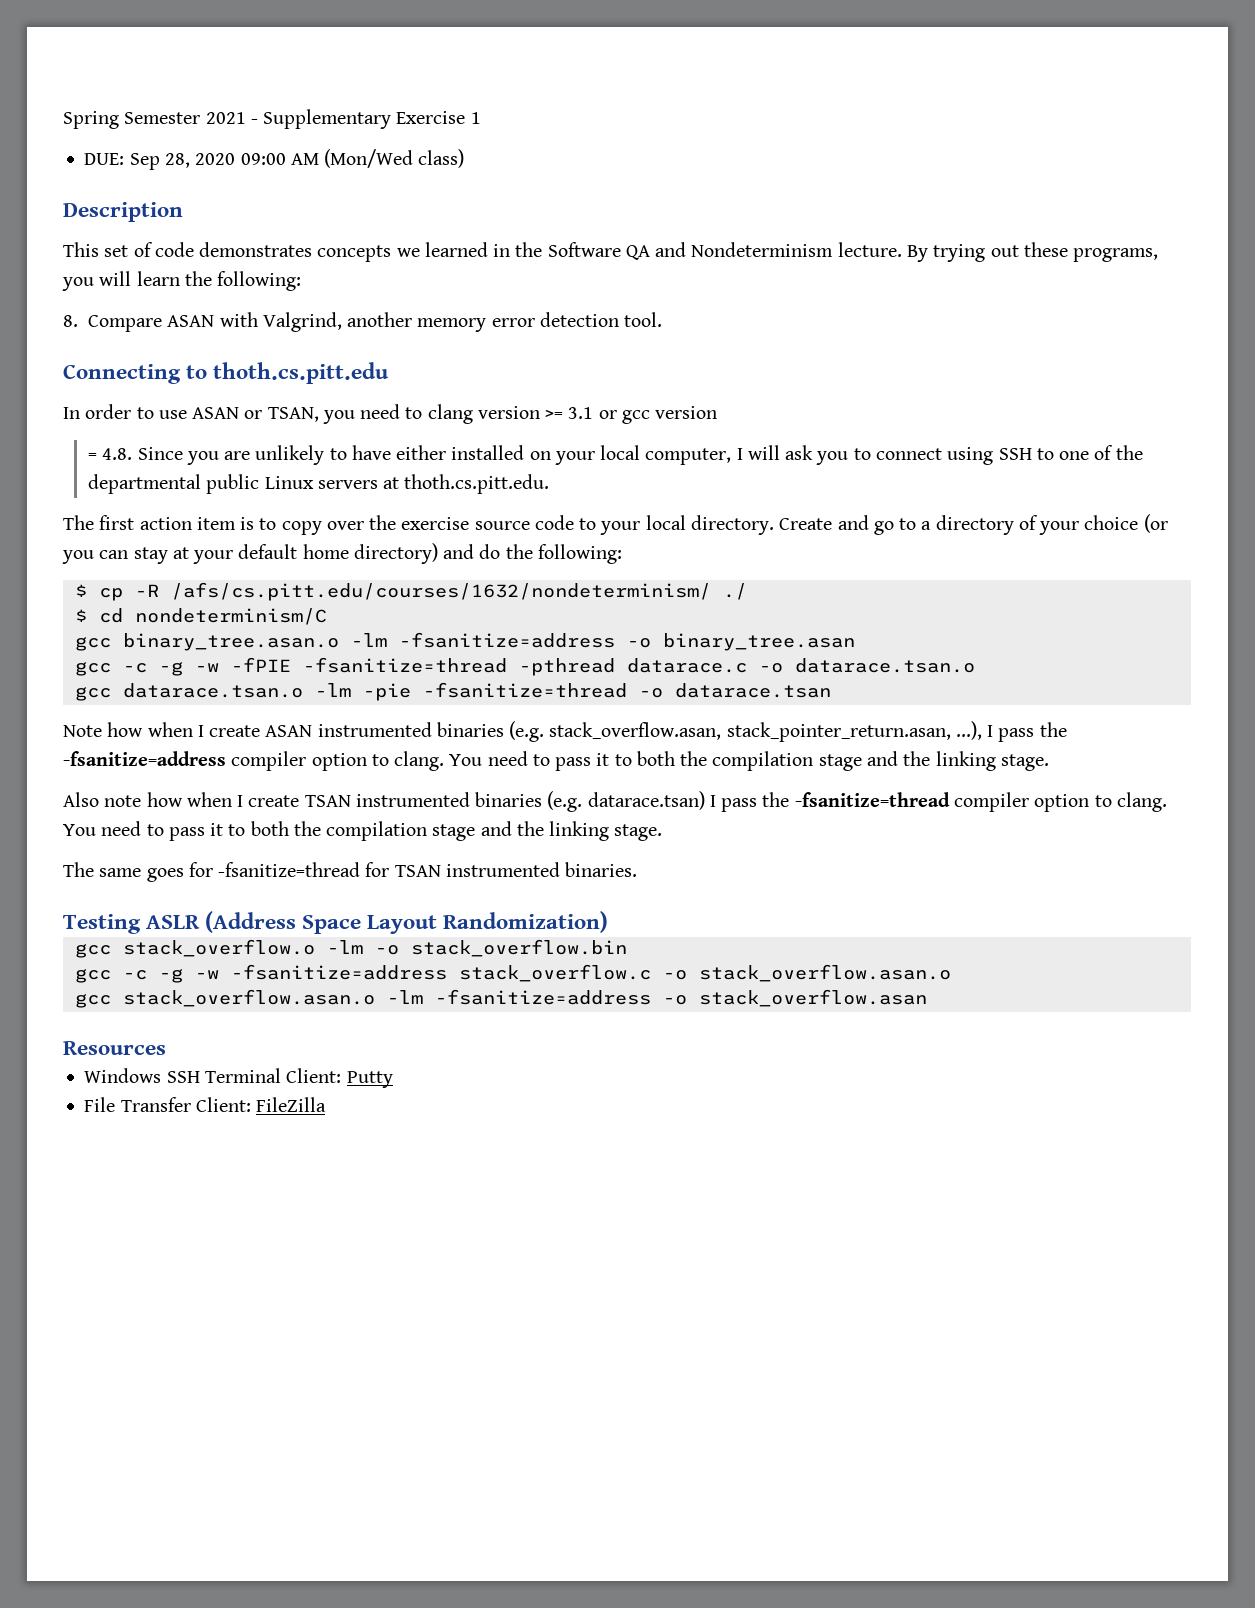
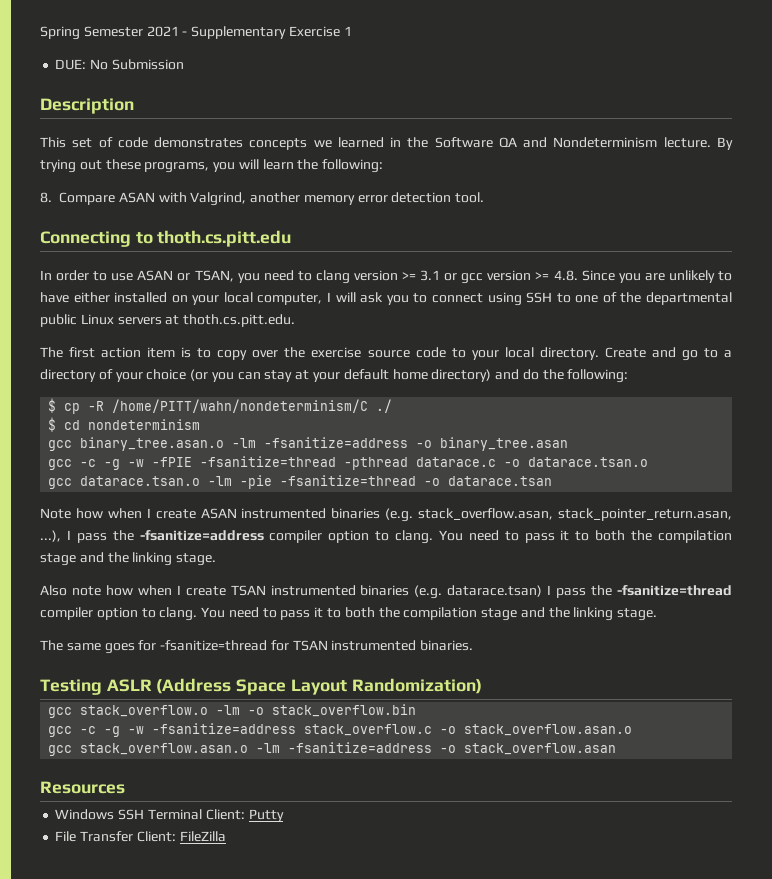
[129,149,465,170] Sep 28, 2020 09:00 AM (Mon/Wed class) -> [90,59,184,70] No Submission
[87,453,97,460] // = -> [535,272,550,280] >=
[170,582,711,601] /afs/cs.pitt.edu/courses/1632/nondeterminism/ -> [112,399,369,413] /home/PITT/wahn/nondeterminism/C
[134,608,327,625] nondeterminism/C -> [88,419,201,430] nondeterminism

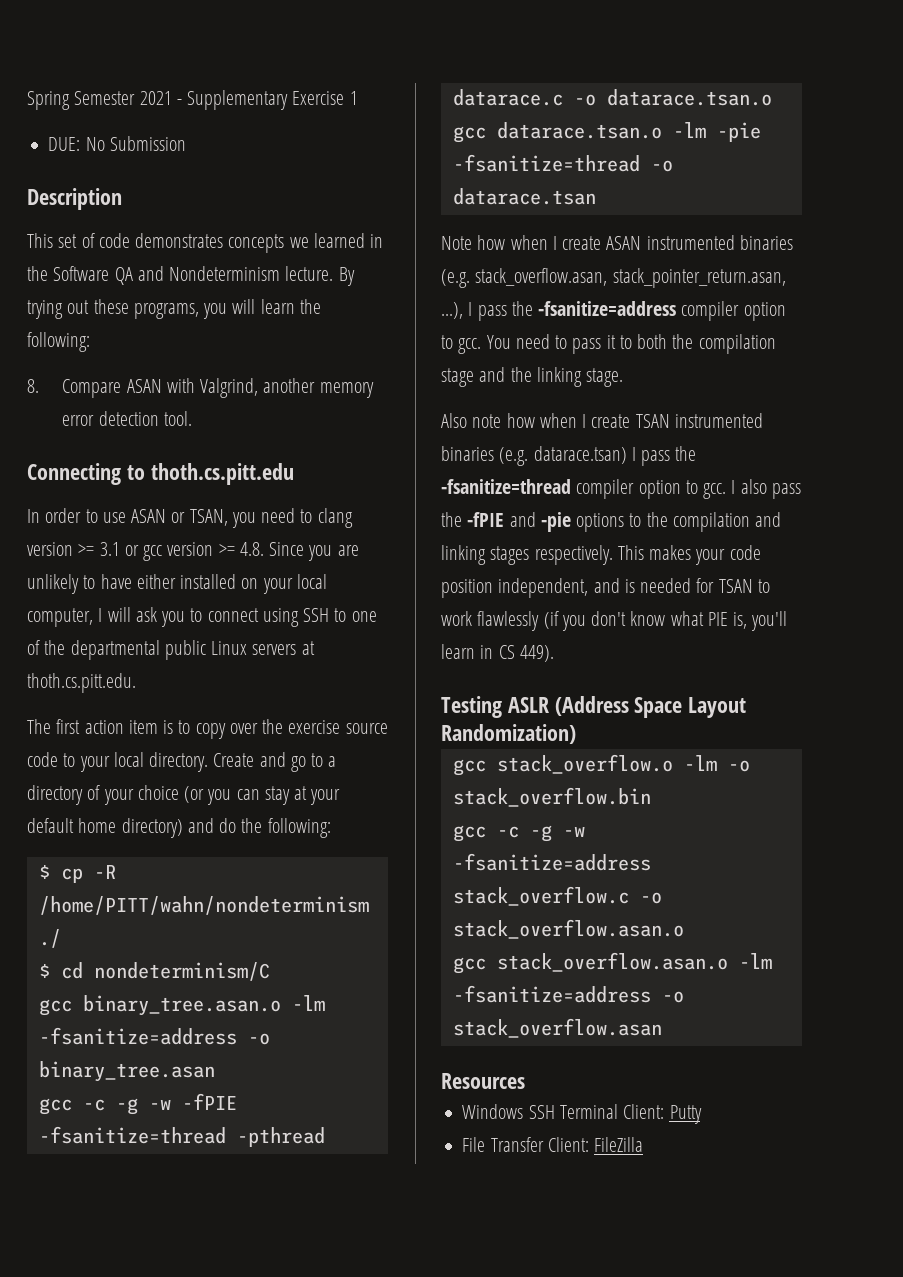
[112,399,369,413] /home/PITT/wahn/nondeterminism/C -> [38,896,369,915] /home/PITT/wahn/nondeterminism
[88,419,201,430] nondeterminism -> [93,962,270,981] nondeterminism/C
[395,530,434,544] clang. -> [458,338,482,354] gcc.
[159,607,658,621] [40,640,474,654] clang. You need to pass it to both the compilation stage and the linking stage. // The same goes for -fsanitize=thread for TSAN instrumented binaries. -> [703,479,801,499] [441,512,782,532] [441,545,761,565] [441,578,770,598] [441,611,788,631] [441,644,554,662] gcc. I also pass the -fPIE and -pie options to the compilation and linking stages respectively. This makes your code position independent, and is needed for TSAN to work flawlessly (if you don't know what PIE is, you'll learn in CS 449).

